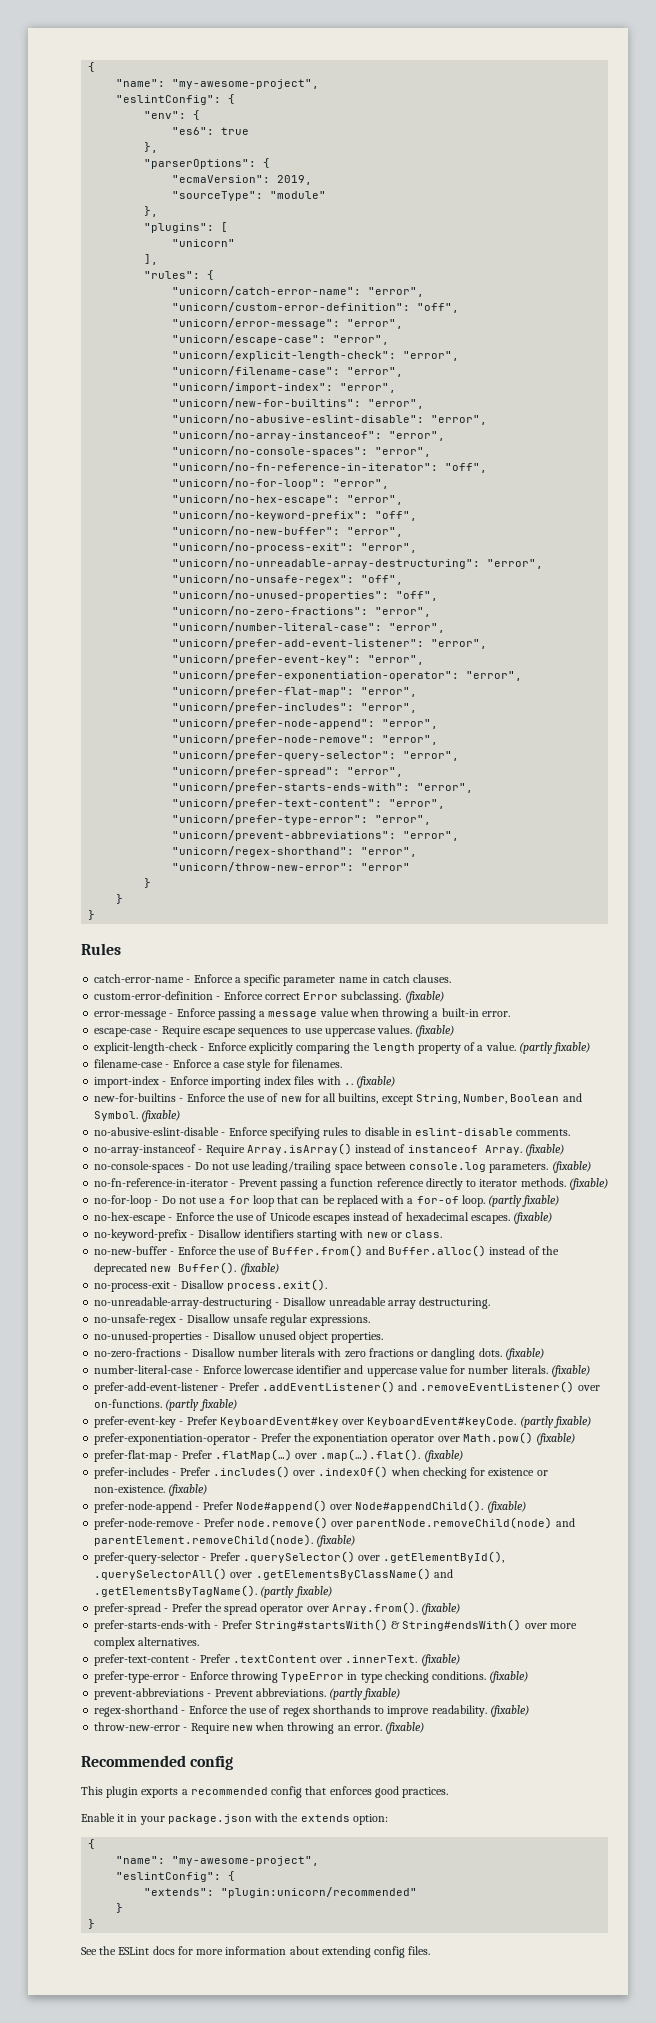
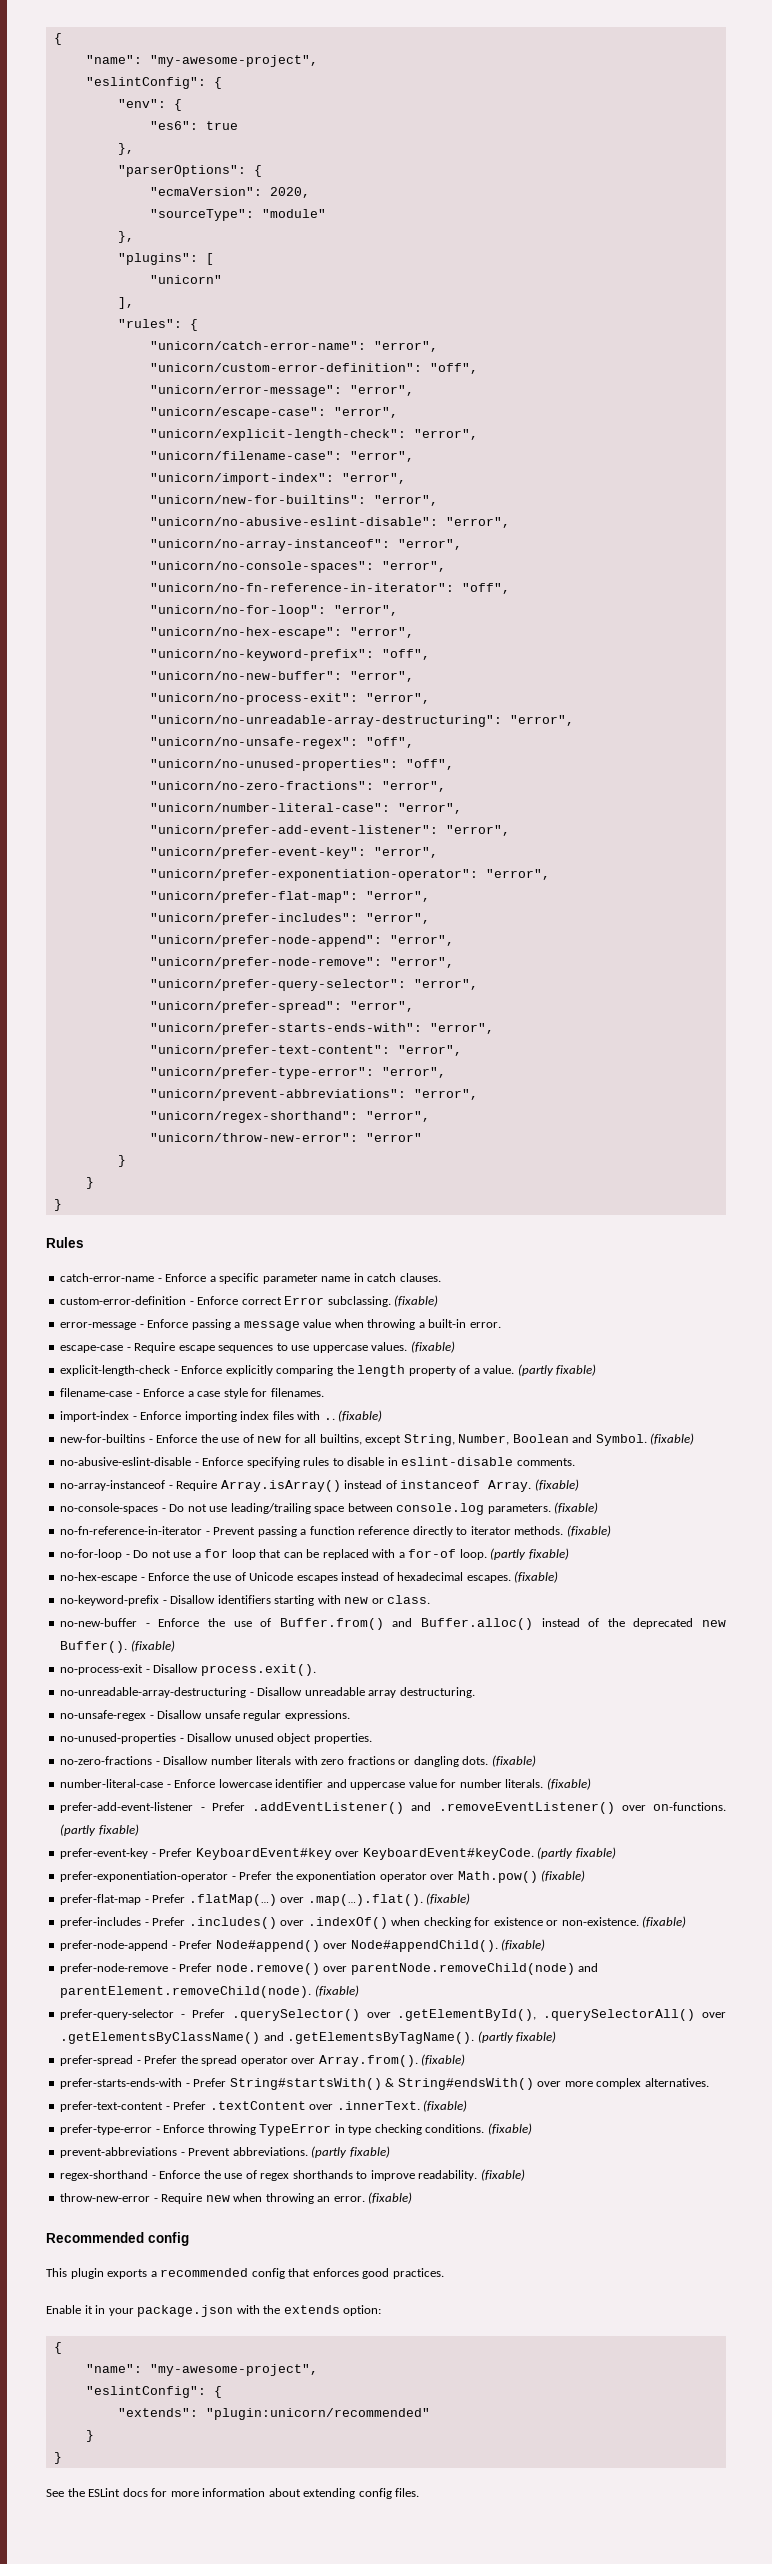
[277,175,313,185] 2019, -> [269,187,310,198] 2020,

